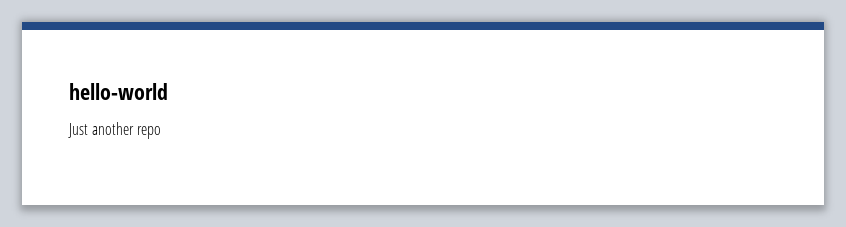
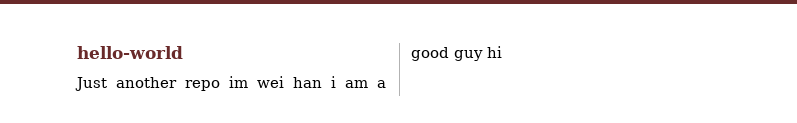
(162, 132) none -> [229,76,386,88] [411,46,502,61] im wei han i am a good guy hi

